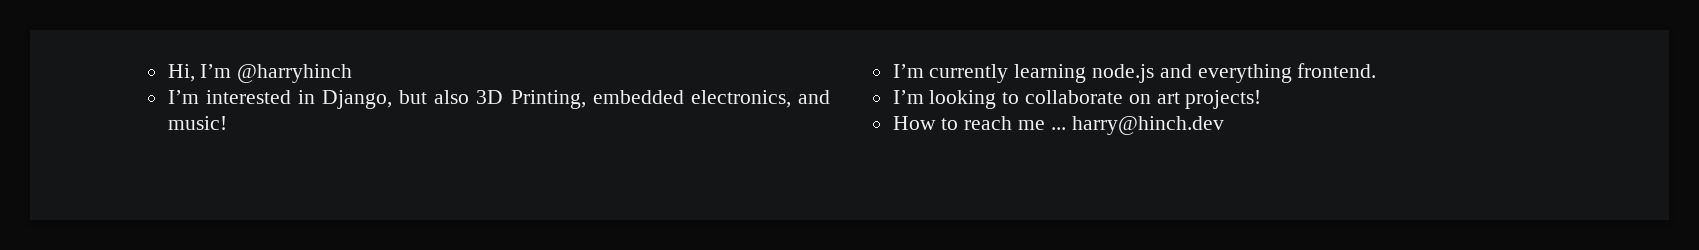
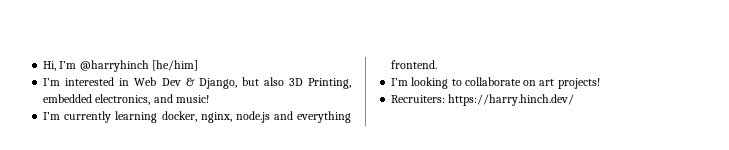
(353, 73) none -> [151,60,198,71] [he/him]
(315, 97) none -> [134,77,195,86] Web Dev &
(1087, 73) none -> [161,111,232,123] docker, nginx,
[892,116,1224,135] How to reach me ... harry@hinch.dev -> [391,94,575,106] Recruiters: https://harry.hinch.dev/

